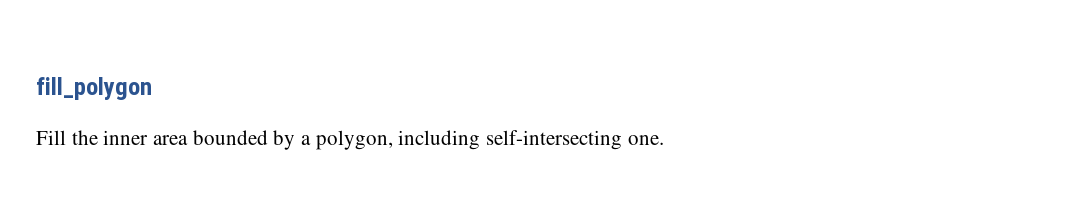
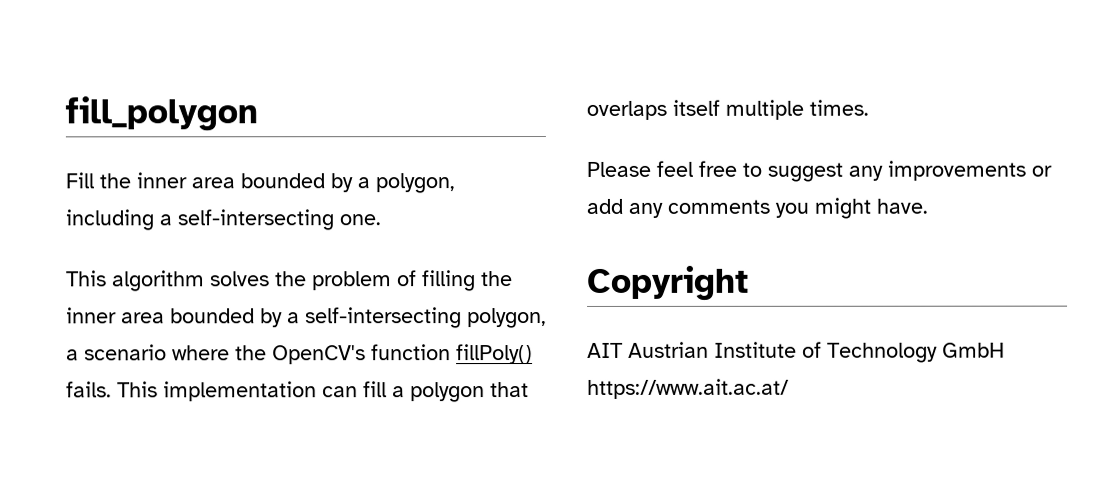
(481, 140) none -> [159,214,172,226] a
(664, 140) none -> [66,270,513,292] [66,307,547,329] [66,344,533,365] [66,381,529,403] [586,99,869,120] [586,160,1052,182] [586,197,928,219] [587,265,749,301] [587,341,1005,363] [587,378,789,399] // This algorithm solves the problem of filling the inner area bounded by a self-intersecting polygon, a scenario where the OpenCV's function fillPoly() fails. This implementation can fill a polygon that overlaps itself multiple times. // Please feel free to suggest any improvements or add any comments you might have. // Copyright // AIT Austrian Institute of Technology GmbH https://www.ait.ac.at/

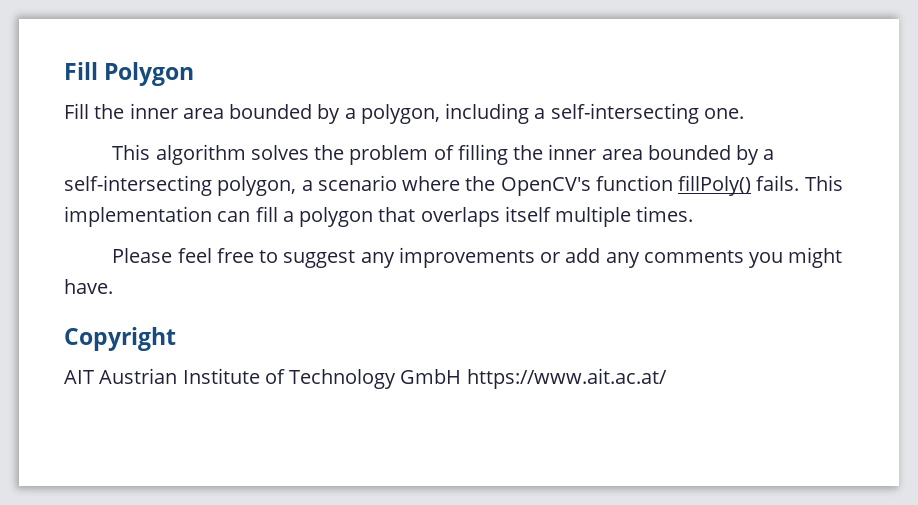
[65,96,258,132] fill_polygon -> [64,62,195,86] Fill Polygon

